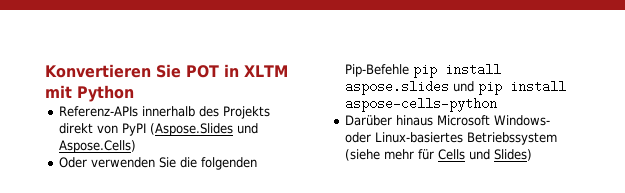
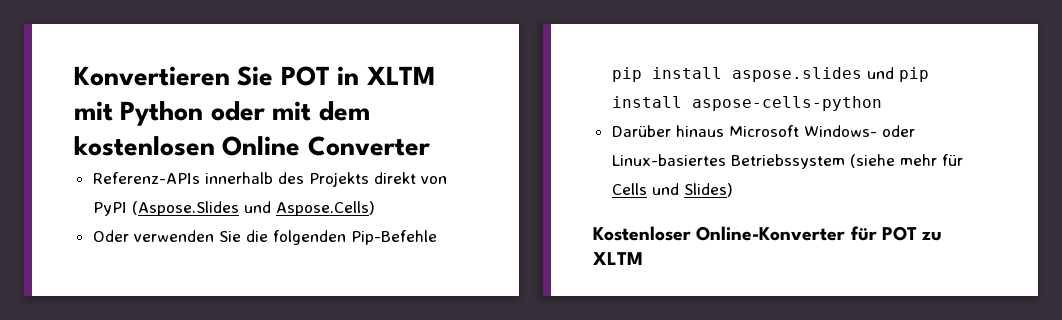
(134, 93) none -> [210,101,370,121] [74,136,430,156] oder mit dem kostenlosen Online Converter
(533, 155) none -> [593,226,943,241] [593,252,643,265] // Kostenloser Online-Konverter für POT zu XLTM

